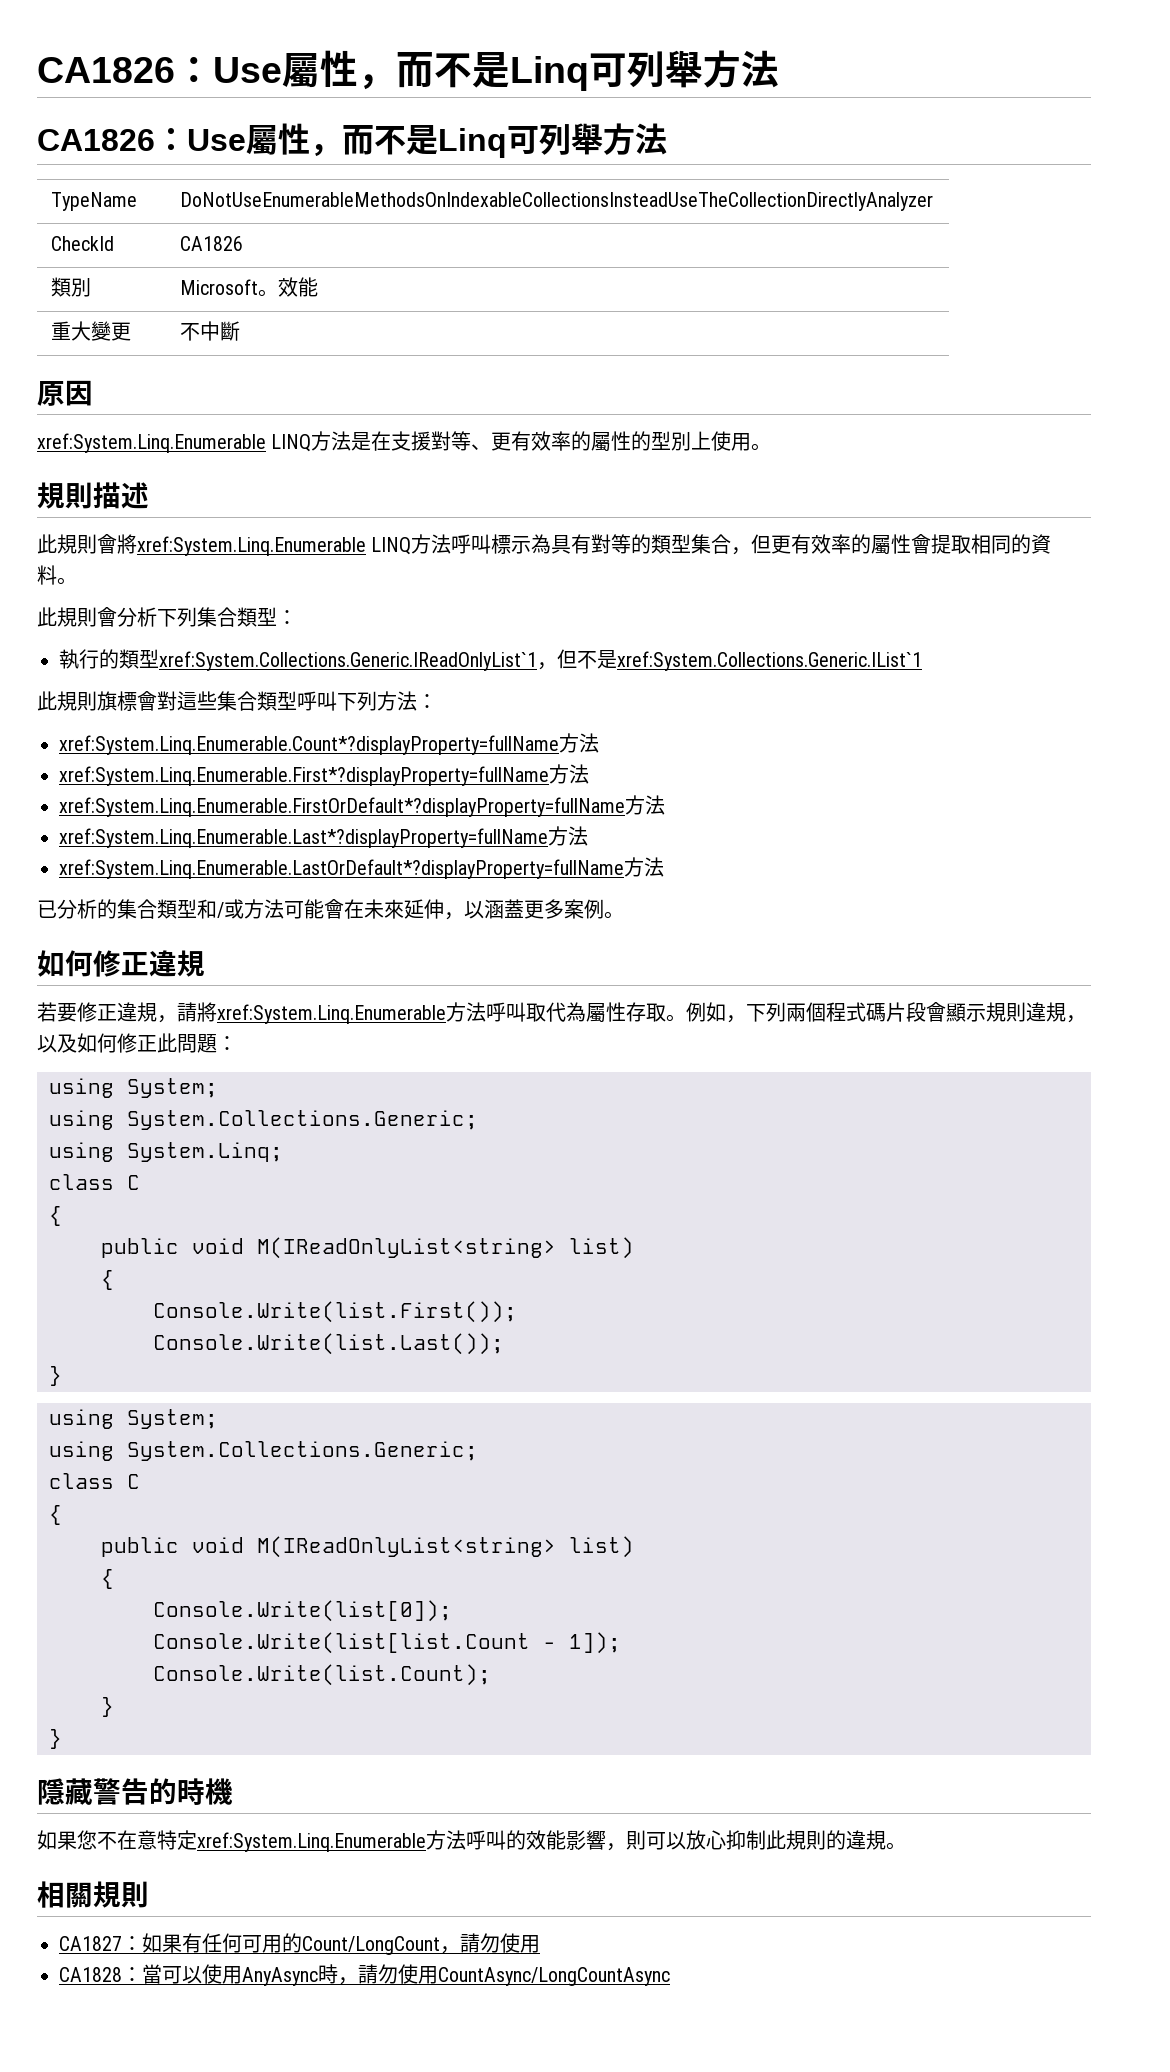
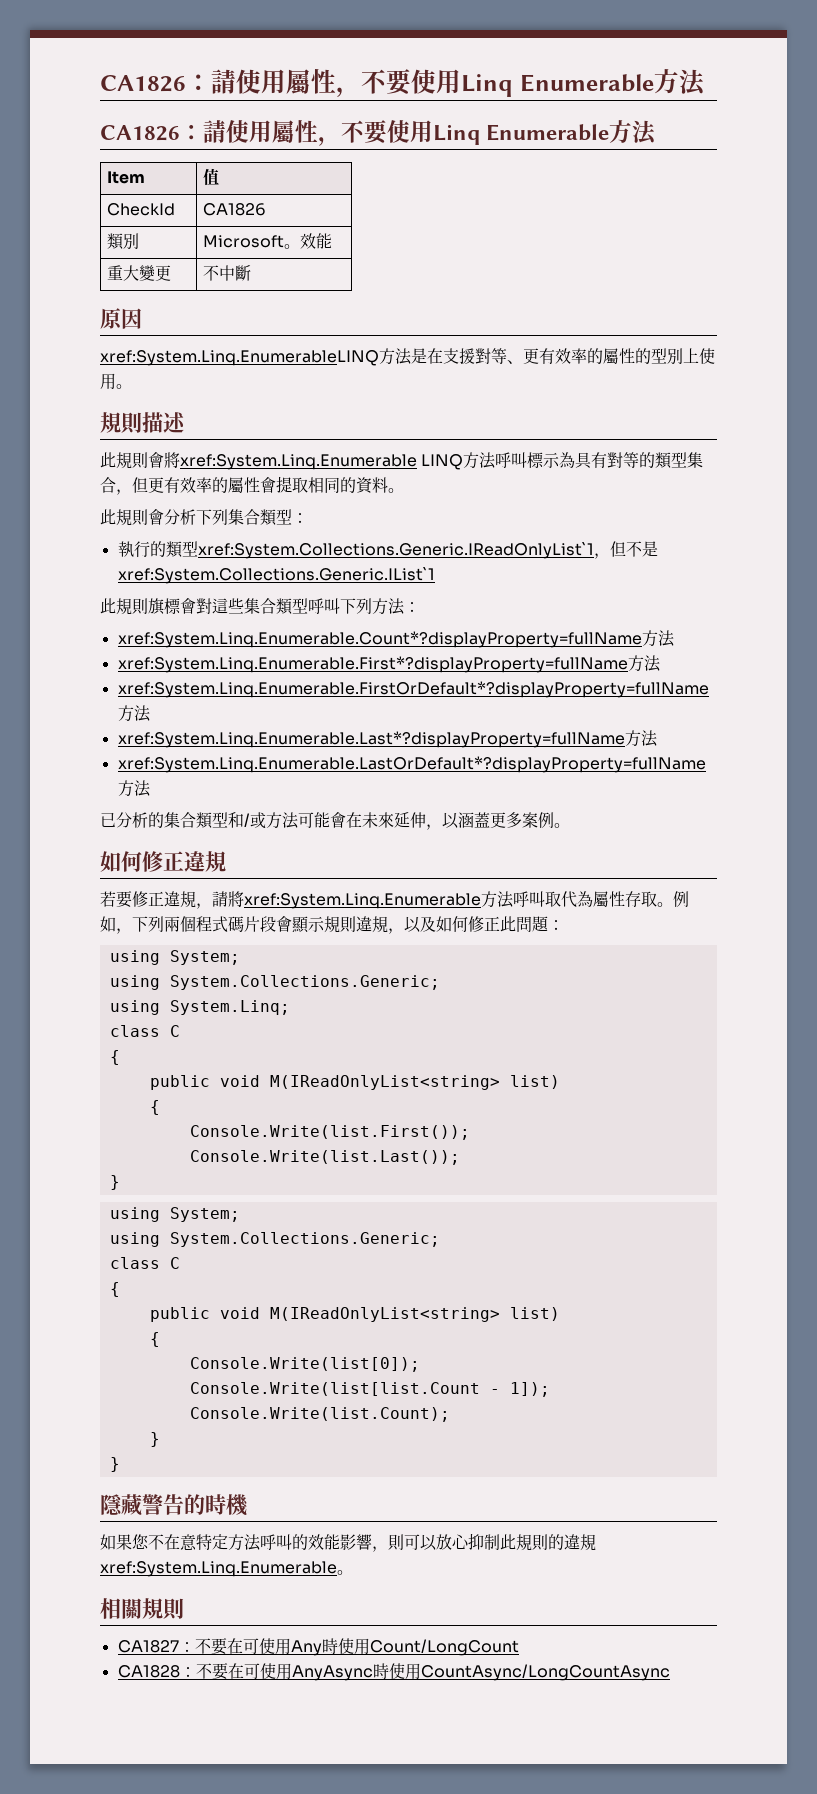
[37,50,779,91] [37,123,667,158] [50,192,137,211] [179,192,933,211] CA1826：Use屬性，而不是Linq可列舉方法 // CA1826：Use屬性，而不是Linq可列舉方法 // TypeName | DoNotUseEnumerableMethodsOnIndexableCollectionsInsteadUseTheCollectionDirectlyAnalyzer -> [100,69,706,97] [100,120,658,146] [107,171,146,184] [203,168,220,186] CA1826：請使用屬性，不要使用Linq Enumerable方法 // CA1826：請使用屬性，不要使用Linq Enumerable方法 // Item | 值
[37,433,312,453] xref:System.Linq.Enumerable LINQ -> [100,350,379,366] xref:System.Linq.EnumerableLINQ
[197,1832,426,1852] xref:System.Linq.Enumerable -> (228, 1542) none
(886, 1840) none -> [100,1561,337,1577] xref:System.Linq.Enumerable
[142,1933,540,1955] 如果有任何可用的Count/LongCount，請勿使用 -> [194,1638,519,1656] 不要在可使用Any時使用Count/LongCount
[142,1964,202,1984] 當可以 -> [195,1663,260,1680] 不要在可
[338,1964,398,1985] ，請勿 -> (389, 1671) none

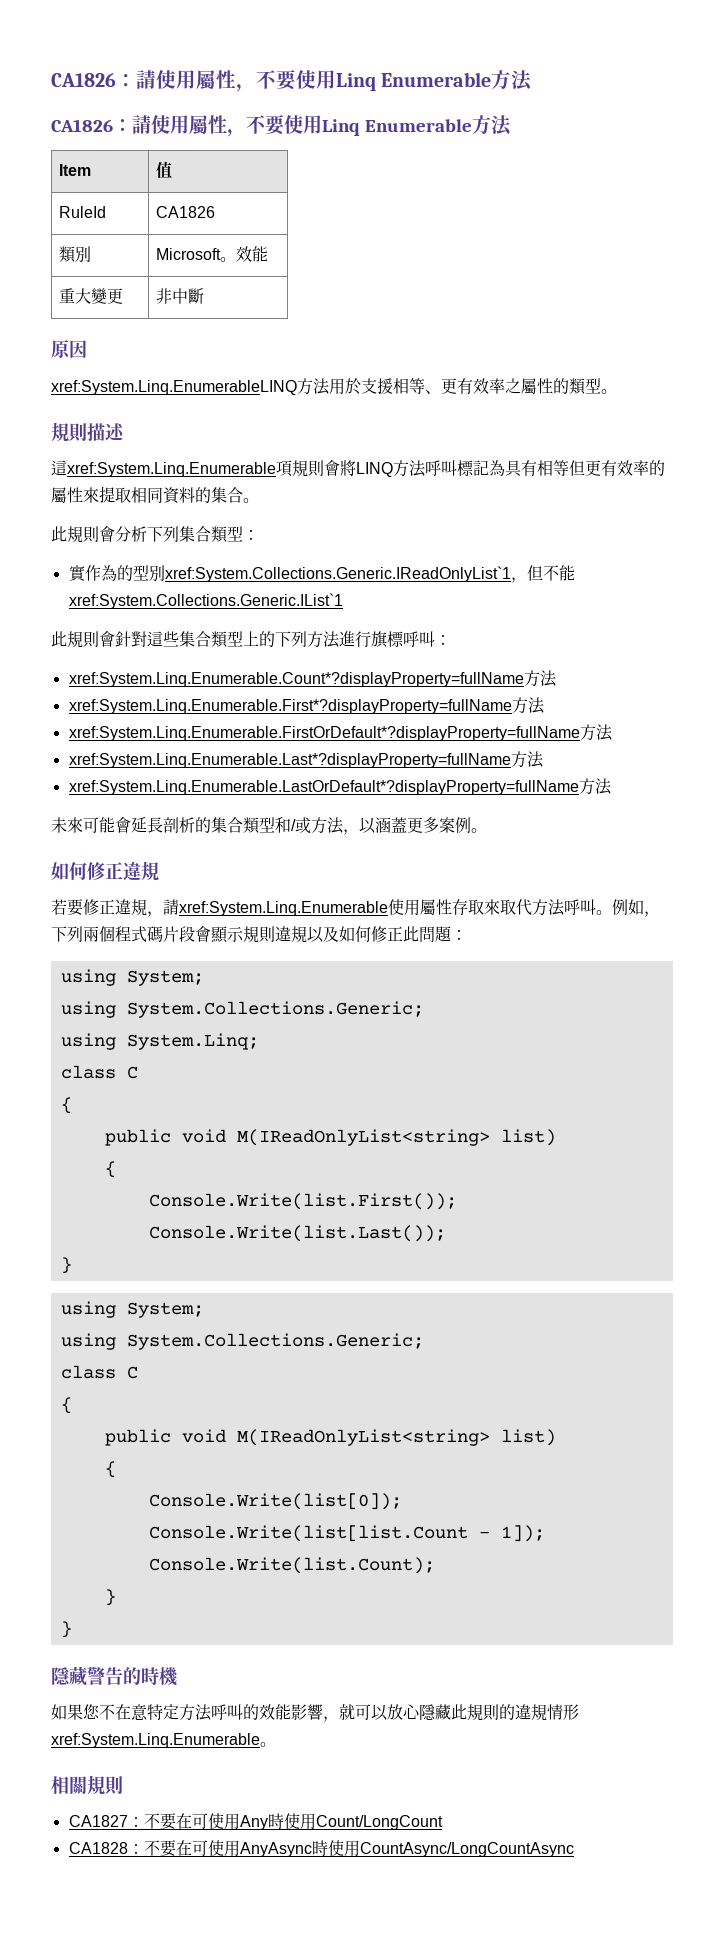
[107,203,176,216] CheckId -> [58,206,106,218] RuleId
[203,265,220,281] 不 -> [155,288,172,304] 非
[411,348,491,364] 是在支援對 -> [329,378,409,395] 用於支援相
[587,348,715,364] [100,373,116,390] 的屬性的型別上使用 -> [505,378,601,395] 之屬性的類型
[100,452,116,468] 此 -> [51,460,292,477] 這xref:System.Linq.Enumerable項
[180,454,417,470] xref:System.Linq.Enumerable -> (356, 468) none
[543,452,704,469] [100,477,132,495] 示為具有對等的類型集合， -> [473,460,569,477] 記為具有相等
[260,477,276,493] 會 -> [83,487,99,503] 來
[340,477,388,494] 的資料 -> [163,487,243,504] 資料的集合
[117,541,198,558] 執行的類型 -> [68,565,165,582] 實作為的型別
[641,541,658,557] 是 -> [558,565,575,581] 能
[148,598,196,615] 旗標會 -> [99,631,131,647] 會針
[308,598,340,614] 呼叫 -> [243,631,275,647] 上的
(405, 606) none -> [339,631,435,648] 進行旗標呼叫
[100,812,132,828] 已分 -> [51,817,179,833] 未來可能會延長剖
[298,812,426,828] 可能會在未來延伸 -> (344, 825) none
[228,891,657,909] 將xref:System.Linq.Enumerable方法呼叫取代為屬性存取 -> [179,899,596,916] xref:System.Linq.Enumerable使用屬性存取來取代方法呼叫
[388,928,404,934] ， -> (307, 934) none
[388,1534,404,1551] 則 -> [339,1704,355,1720] 就
[468,1533,500,1550] 抑制 -> [419,1704,451,1721] 隱藏
(596, 1542) none -> [547,1704,579,1720] 情形

